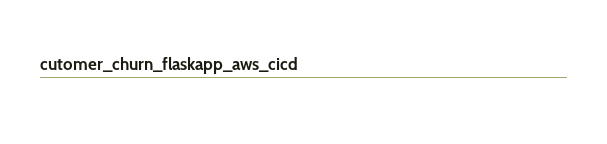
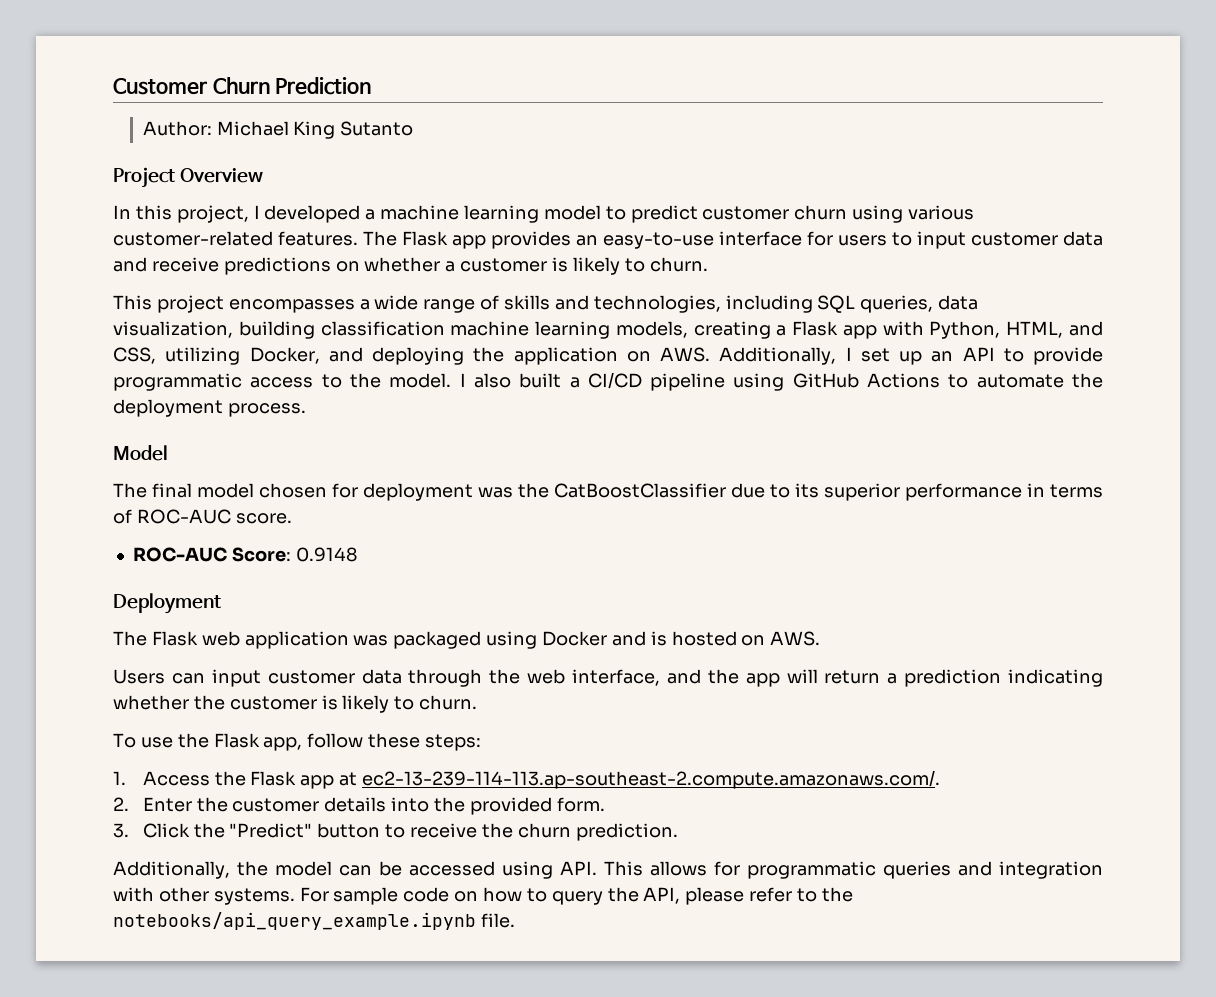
[40,57,298,74] cutomer_churn_flaskapp_aws_cicd -> [113,77,372,95] [142,121,414,139] [113,167,264,188] [113,205,975,223] [113,231,1103,249] [113,257,708,275] [113,295,979,313] [113,321,1103,339] [113,347,1103,365] [113,372,1103,391] [113,399,306,417] [113,445,168,461] [113,483,1103,501] [113,509,292,524] [132,547,357,562] [113,593,221,614] [113,631,821,649] [113,669,1103,687] [113,695,478,713] [113,733,482,751] [113,770,940,789] [113,797,605,815] [113,823,678,841] [113,861,1103,879] [113,887,853,905] [113,912,515,930] Customer Churn Prediction // Author: Michael King Sutanto // Project Overview // In this project, I developed a machine learning model to predict customer churn using various customer-related features. The Flask app provides an easy-to-use interface for users to input customer data and receive predictions on whether a customer is likely to churn. // This project encompasses a wide range of skills and technologies, including SQL queries, data visualization, building classification machine learning models, creating a Flask app with Python, HTML, and CSS, utilizing Docker, and deploying the application on AWS. Additionally, I set up an API to provide programmatic access to the model. I also built a CI/CD pipeline using GitHub Actions to automate the deployment process. // Model // The final model chosen for deployment was the CatBoostClassifier due to its superior performance in terms of ROC-AUC score. // ROC-AUC Score: 0.9148 // Deployment // The Flask web application was packaged using Docker and is hosted on AWS. // Users can input customer data through the web interface, and the app will return a prediction indicating whether the customer is likely to churn. // To use the Flask app, follow these steps: // 1. Access the Flask app at ec2-13-239-114-113.ap-southeast-2.compute.amazonaws.com/. // 2. Enter the customer details into the provided form. // 3. Click the "Predict" button to receive the churn prediction. // Additionally, the model can be accessed using API. This allows for programmatic queries and integration with other systems. For sample code on how to query the API, please refer to the notebooks/api_query_example.ipynb file.

